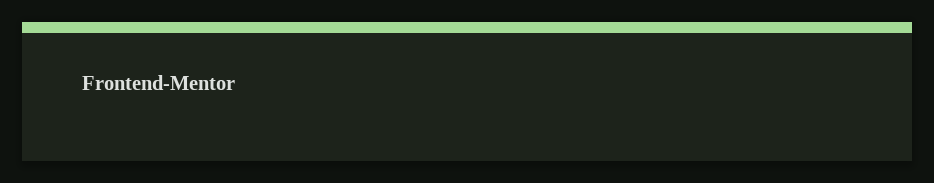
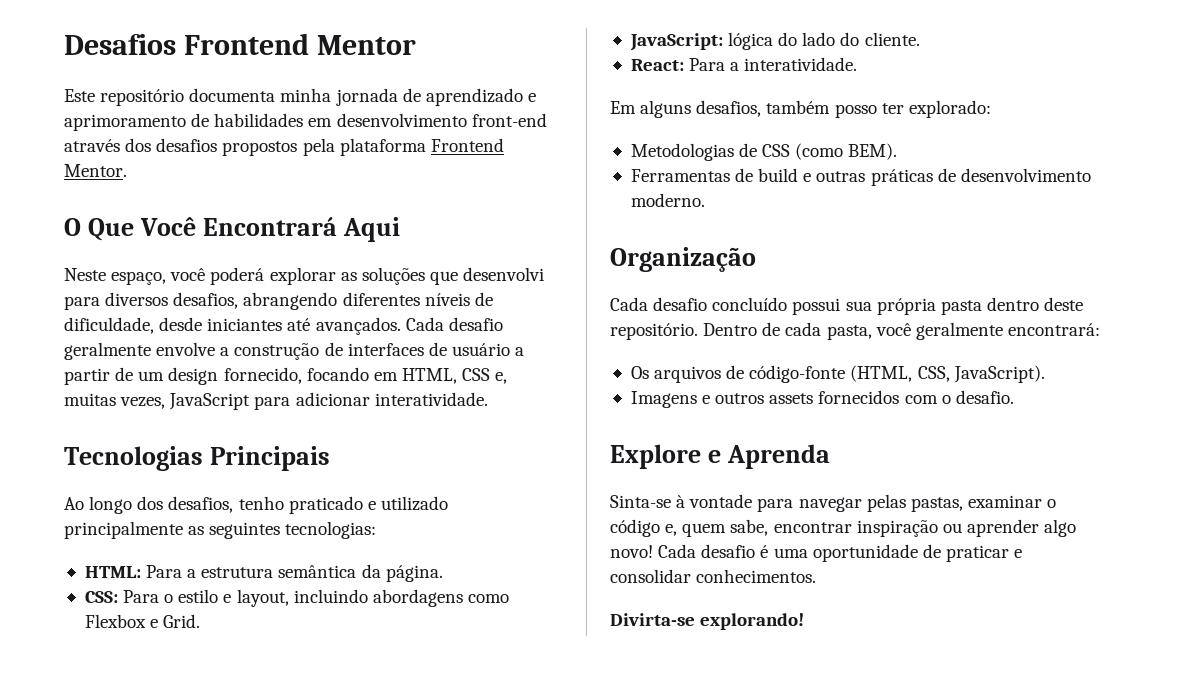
[82,75,235,90] Frontend-Mentor -> [64,33,416,55] [64,88,536,106] [64,113,547,131] [64,138,504,156] [64,164,127,177] [64,217,400,242] [64,267,545,285] [64,292,493,310] [64,317,503,335] [64,342,525,360] [64,367,508,385] [64,392,488,410] [64,446,330,471] [64,496,448,514] [64,521,377,539] [84,564,443,582] [84,589,509,607] [84,614,201,628] [629,32,920,51] [630,57,858,71] [610,100,991,118] [630,143,898,161] [630,168,1091,186] [630,193,705,207] [610,247,756,272] [610,297,1084,315] [610,322,1100,340] [630,365,1045,383] [630,390,1014,408] [610,444,830,469] [610,494,1057,512] [610,519,1077,537] [610,544,1023,562] [610,569,817,583] [610,613,805,630] Desafios Frontend Mentor // Este repositório documenta minha jornada de aprendizado e aprimoramento de habilidades em desenvolvimento front-end através dos desafios propostos pela plataforma Frontend Mentor. // O Que Você Encontrará Aqui // Neste espaço, você poderá explorar as soluções que desenvolvi para diversos desafios, abrangendo diferentes níveis de dificuldade, desde iniciantes até avançados. Cada desafio geralmente envolve a construção de interfaces de usuário a partir de um design fornecido, focando em HTML, CSS e, muitas vezes, JavaScript para adicionar interatividade. // Tecnologias Principais // Ao longo dos desafios, tenho praticado e utilizado principalmente as seguintes tecnologias: // HTML: Para a estrutura semântica da página. // CSS: Para o estilo e layout, incluindo abordagens como Flexbox e Grid. // JavaScript: lógica do lado do cliente. // React: Para a interatividade. // Em alguns desafios, também posso ter explorado: // Metodologias de CSS (como BEM). // Ferramentas de build e outras práticas de desenvolvimento moderno. // Organização // Cada desafio concluído possui sua própria pasta dentro deste repositório. Dentro de cada pasta, você geralmente encontrará: // Os arquivos de código-fonte (HTML, CSS, JavaScript). // Imagens e outros assets fornecidos com o desafio. // Explore e Aprenda // Sinta-se à vontade para navegar pelas pastas, examinar o código e, quem sabe, encontrar inspiração ou aprender algo novo! Cada desafio é uma oportunidade de praticar e consolidar conhecimentos. // Divirta-se explorando!

